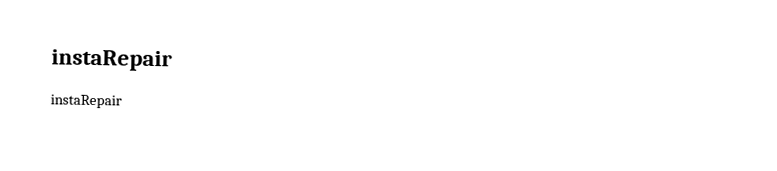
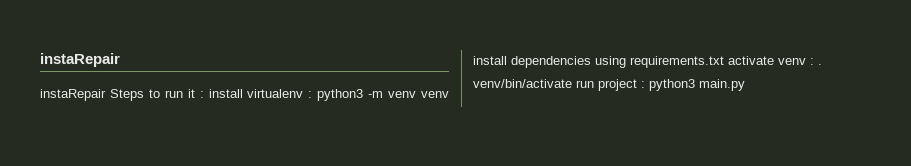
(122, 101) none -> [109,89,450,101] [473,56,822,68] [473,79,745,91] Steps to run it : install virtualenv : python3 -m venv venv install dependencies using requirements.txt activate venv : . venv/bin/activate run project : python3 main.py

